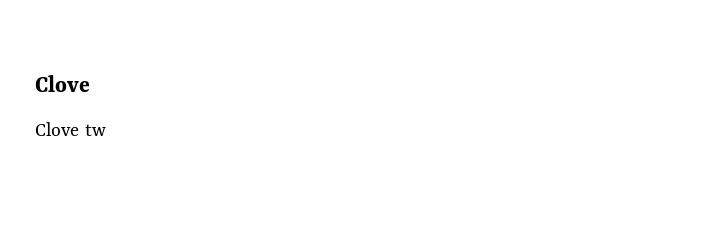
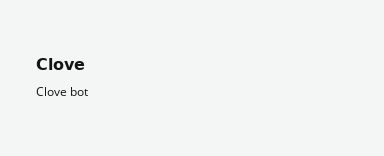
[84,124,106,136] tw -> [70,87,89,96] bot

